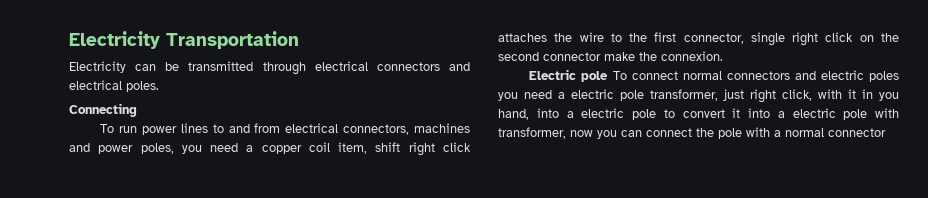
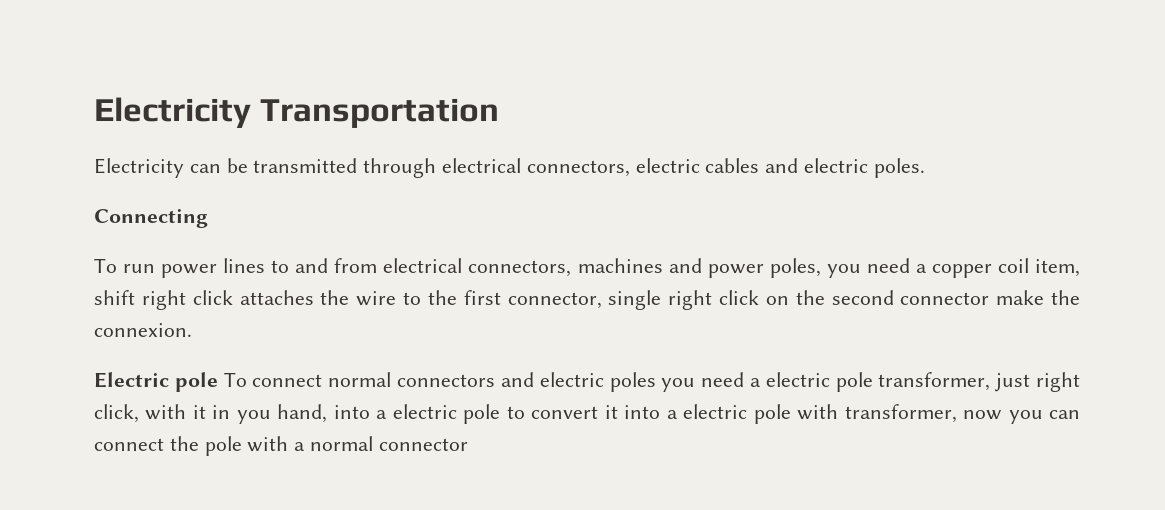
[376,62,470,71] [69,80,122,90] connectors and electrical -> [526,158,869,177] connectors, electric cables and electric

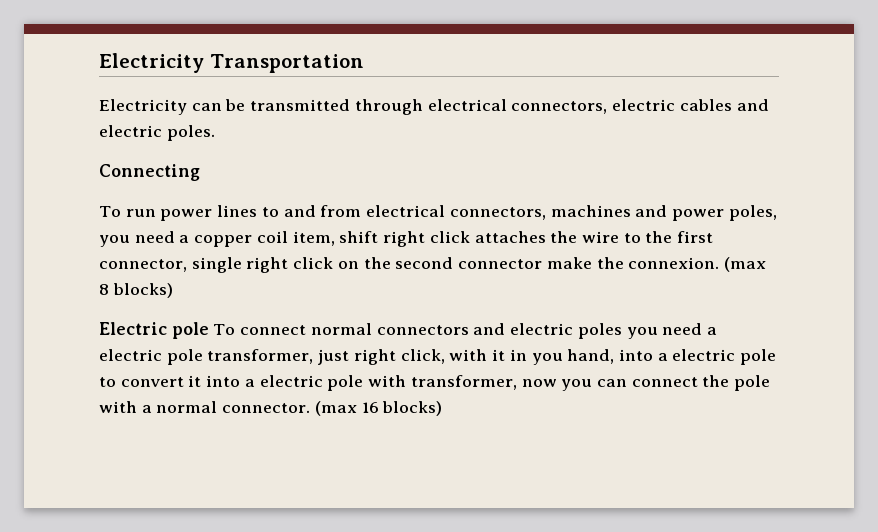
(192, 330) none -> [723,257,766,272] [99,283,173,298] (max 8 blocks)
[378,438,468,451] connector -> [222,401,443,416] connector. (max 16 blocks)

